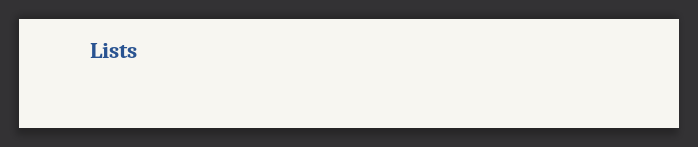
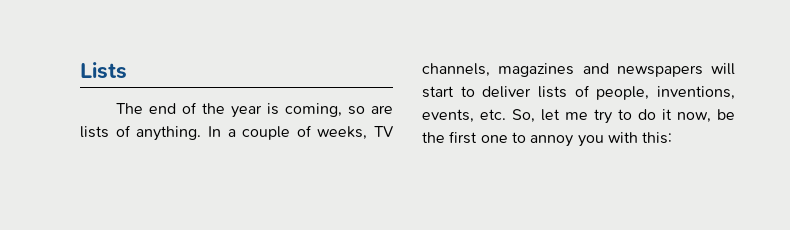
(137, 50) none -> [115,102,393,118] [80,125,394,141] [422,63,735,77] [422,85,735,100] [422,109,735,124] [422,131,673,147] // The end of the year is coming, so are lists of anything. In a couple of weeks, TV channels, magazines and newspapers will start to deliver lists of people, inventions, events, etc. So, let me try to do it now, be the first one to annoy you with this:

